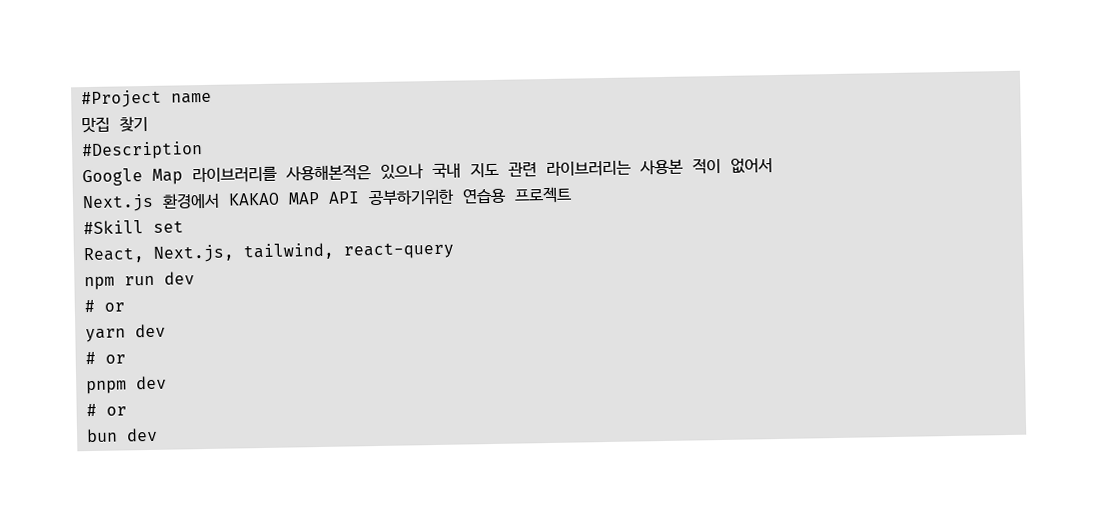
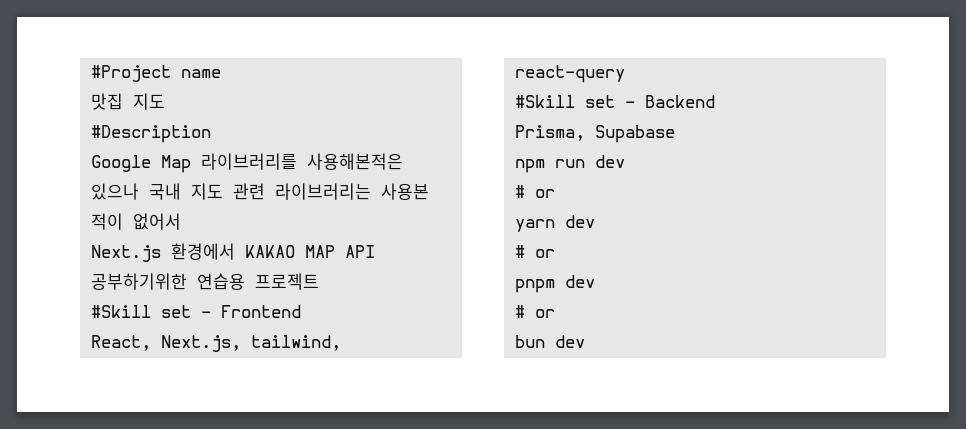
[118,115,148,132] 찾기 -> [132,93,165,110] 지도
(184, 226) none -> [200,305,301,318] - Frontend
(455, 250) none -> [514,95,715,108] [514,125,675,143] // #Skill set - Backend // Prisma, Supabase

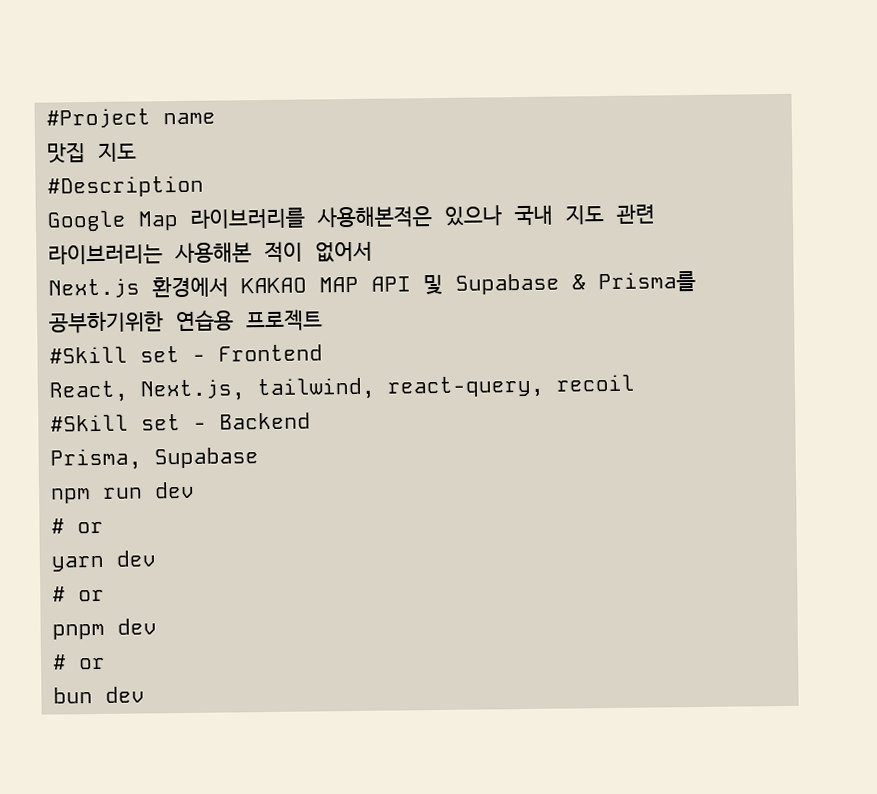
[380,183,429,200] 사용본 -> [174,242,252,264] 사용해본
(375, 251) none -> [423,270,696,295] 및 Supabase & Prisma를
[514,65,625,83] react-query -> [387,374,635,399] react-query, recoil

